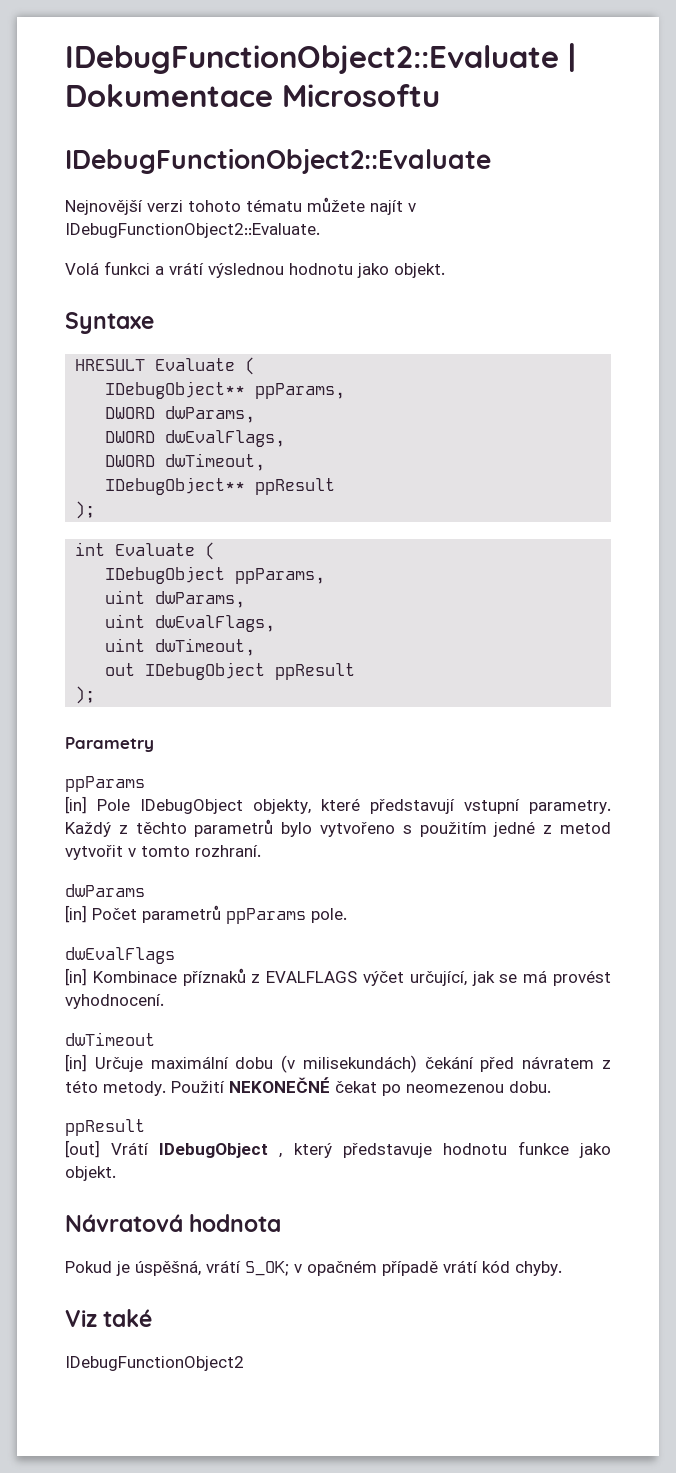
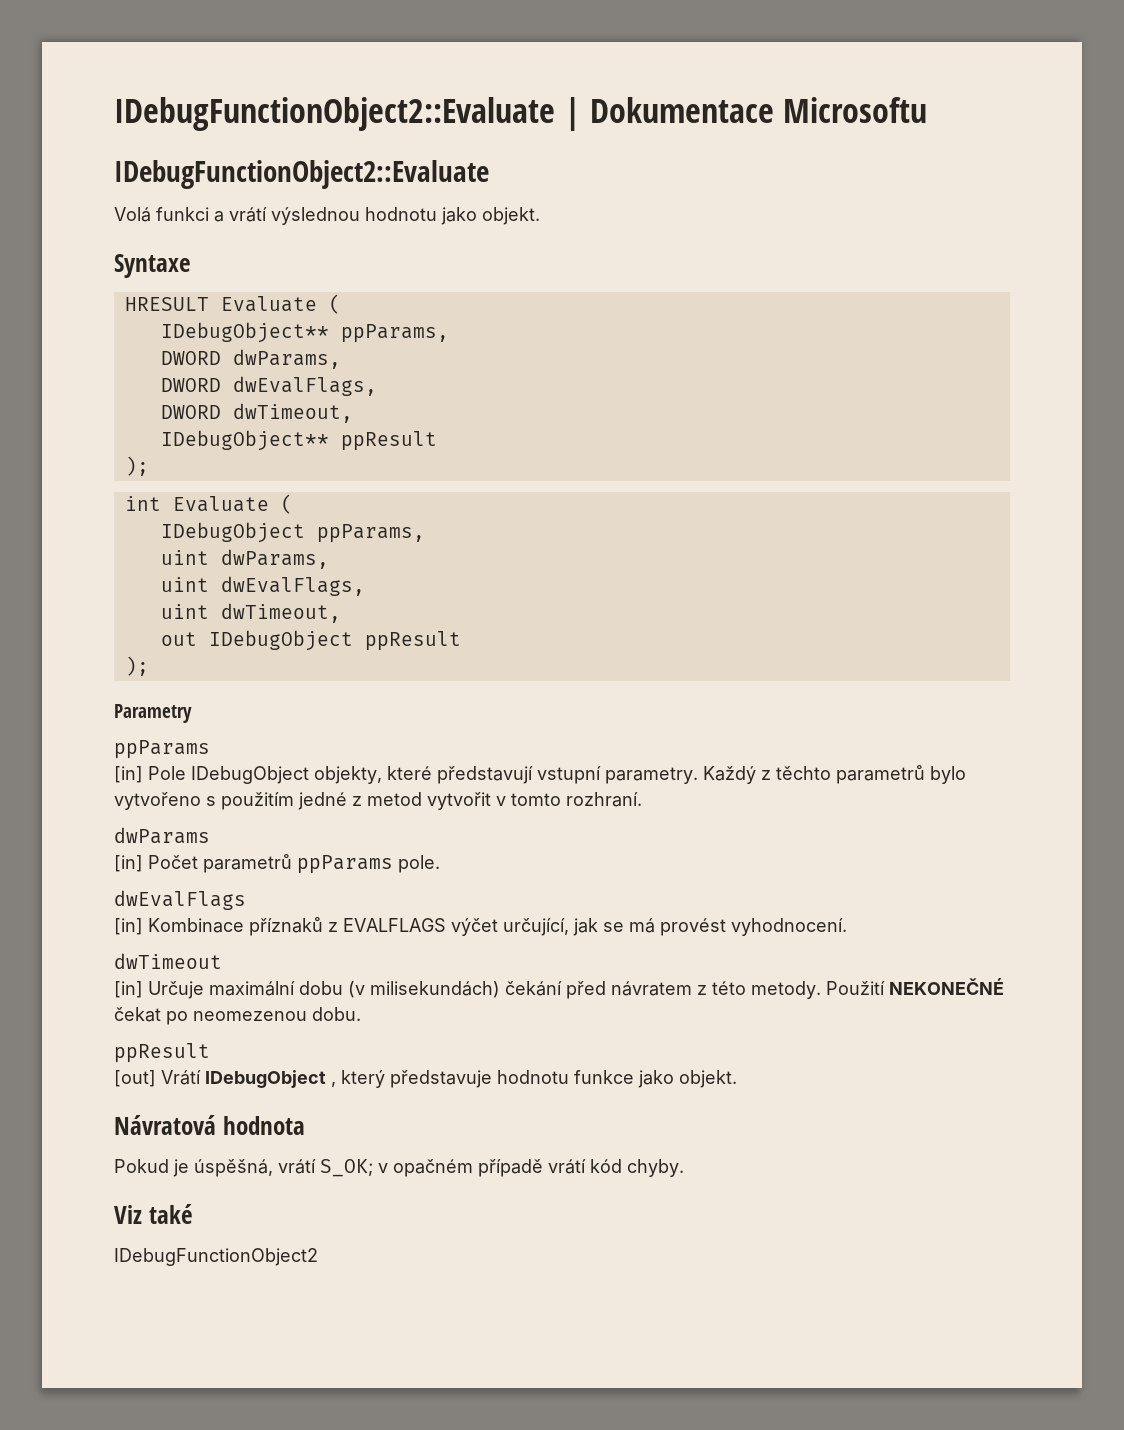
[65,197,416,215] [65,223,320,238] // Nejnovější verzi tohoto tématu můžete najít v IDebugFunctionObject2::Evaluate. -> (489, 174) none

